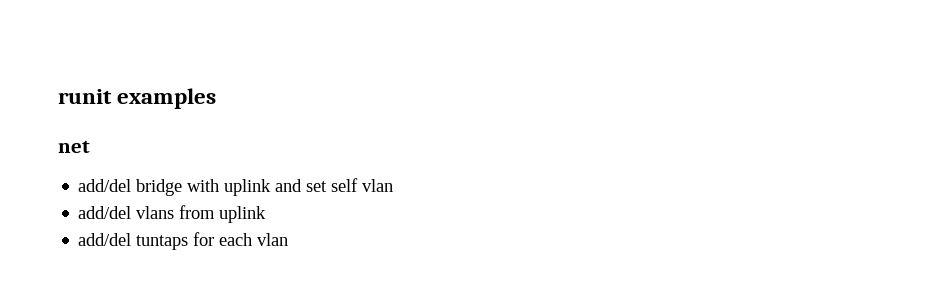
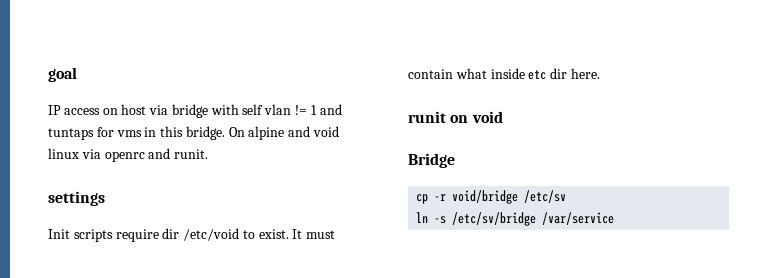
[58,88,217,109] [58,141,90,153] [78,178,394,196] [78,205,267,223] [78,232,289,250] runit examples // net // add/del bridge with uplink and set self vlan // add/del vlans from uplink // add/del tuntaps for each vlan -> [48,67,77,82] [48,104,342,118] [48,126,340,140] [48,148,209,162] [48,191,105,206] [48,228,336,242] [408,68,600,80] [408,111,503,123] [408,153,455,168] [416,190,567,204] [416,212,615,226] goal // IP access on host via bridge with self vlan != 1 and tuntaps for vms in this bridge. On alpine and void linux via openrc and runit. // settings // Init scripts require dir /etc/void to exist. It must contain what inside etc dir here. // runit on void // Bridge // cp -r void/bridge /etc/sv // ln -s /etc/sv/bridge /var/service

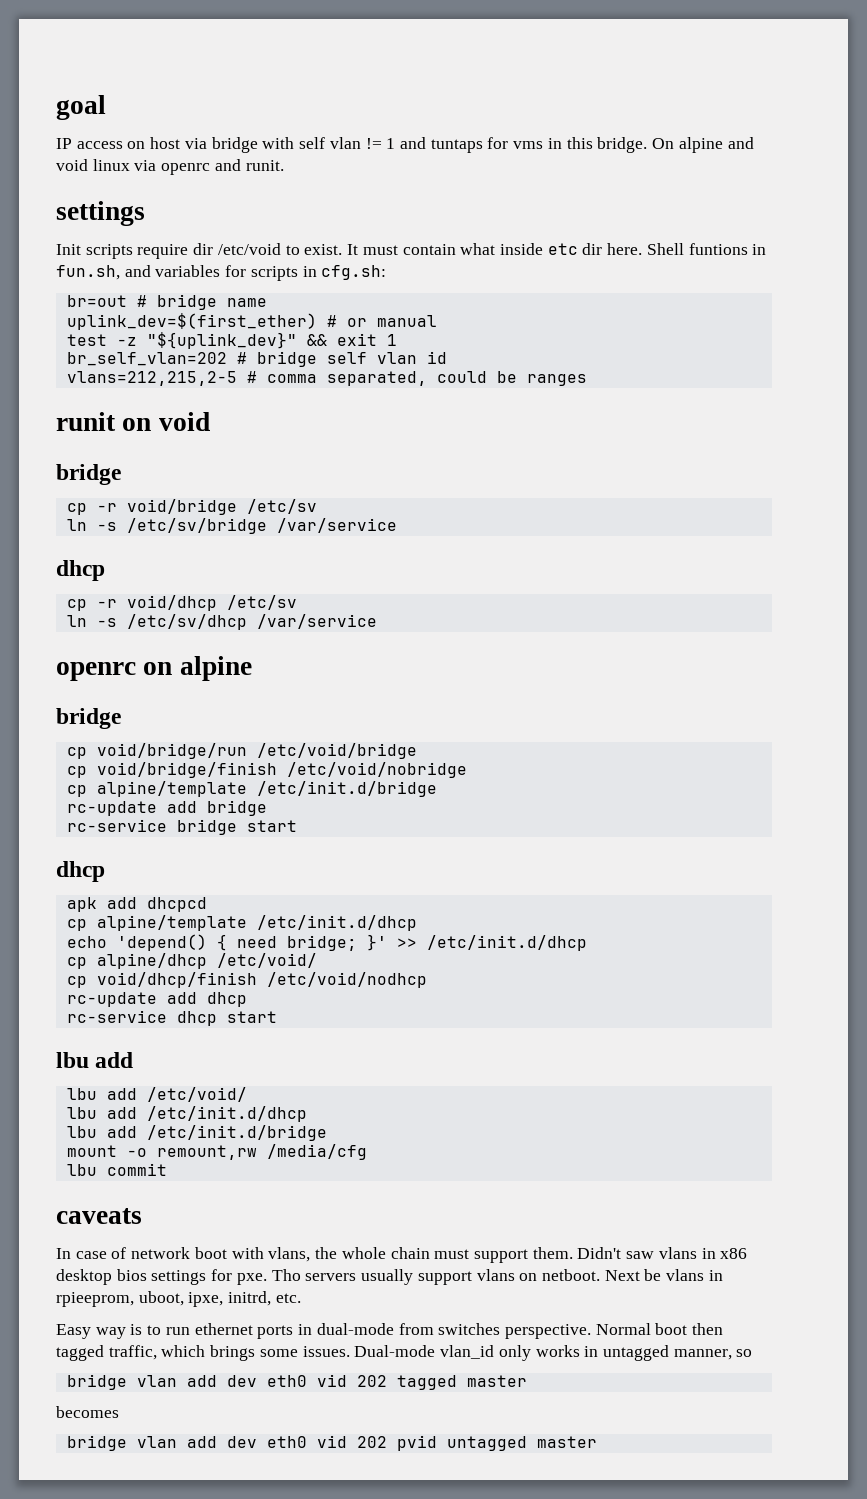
(600, 73) none -> [646,243,767,255] [56,265,387,281] [66,294,267,310] [66,313,437,330] [66,332,397,349] [66,351,447,367] [66,371,587,386] Shell funtions in fun.sh, and variables for scripts in cfg.sh: // br=out # bridge name // uplink_dev=$(first_ether) # or manual // test -z "${uplink_dev}" && exit 1 // br_self_vlan=202 # bridge self vlan id // vlans=212,215,2-5 # comma separated, could be ranges
[408,153,455,168] Bridge -> [56,464,121,485] bridge
(615, 218) none -> [56,560,105,581] [66,595,297,611] [66,614,377,630] [56,656,252,681] [56,708,121,729] [66,743,417,759] [66,762,467,778] [66,781,437,797] [66,800,267,816] [66,819,297,835] [56,861,105,882] [66,897,207,912] [66,915,417,931] [66,934,587,951] [66,953,317,969] [66,972,427,988] [66,992,247,1007] [66,1010,277,1026] [56,1052,134,1068] [66,1087,247,1102] [66,1106,307,1122] [66,1125,327,1141] [66,1144,367,1160] [66,1163,167,1176] [56,1208,142,1224] [56,1247,748,1263] [56,1269,723,1285] [56,1291,301,1307] [56,1323,724,1339] [56,1345,753,1361] [66,1374,527,1390] [56,1406,119,1418] [66,1435,597,1451] // dhcp // cp -r void/dhcp /etc/sv // ln -s /etc/sv/dhcp /var/service // openrc on alpine // bridge // cp void/bridge/run /etc/void/bridge // cp void/bridge/finish /etc/void/nobridge // cp alpine/template /etc/init.d/bridge // rc-update add bridge // rc-service bridge start // dhcp // apk add dhcpcd // cp alpine/template /etc/init.d/dhcp // echo 'depend() { need bridge; }' >> /etc/init.d/dhcp // cp alpine/dhcp /etc/void/ // cp void/dhcp/finish /etc/void/nodhcp // rc-update add dhcp // rc-service dhcp start // lbu add // lbu add /etc/void/ // lbu add /etc/init.d/dhcp // lbu add /etc/init.d/bridge // mount -o remount,rw /media/cfg // lbu commit // caveats // In case of network boot with vlans, the whole chain must support them. Didn't saw vlans in x86 desktop bios settings for pxe. Tho servers usually support vlans on netboot. Next be vlans in rpieeprom, uboot, ipxe, initrd, etc. // Easy way is to run ethernet ports in dual-mode from switches perspective. Normal boot then tagged traffic, which brings some issues. Dual-mode vlan_id only works in untagged manner, so // bridge vlan add dev eth0 vid 202 tagged master // becomes // bridge vlan add dev eth0 vid 202 pvid untagged master

